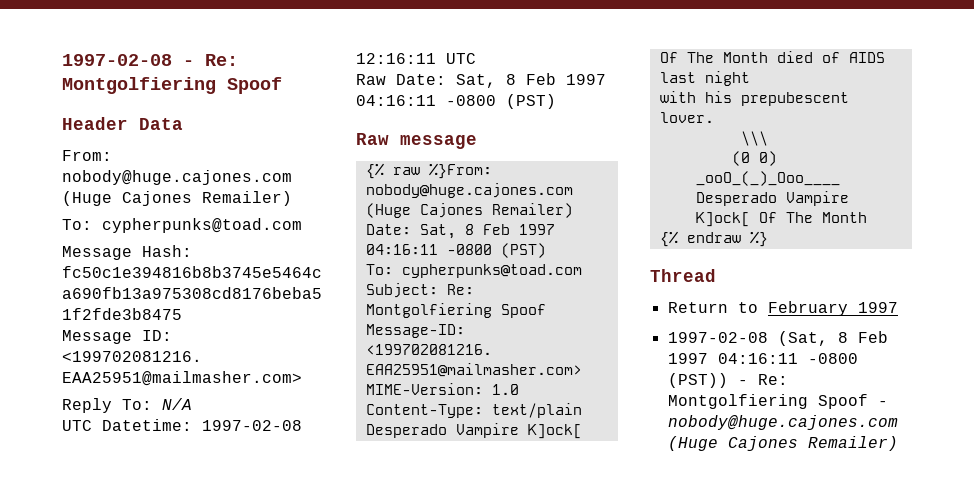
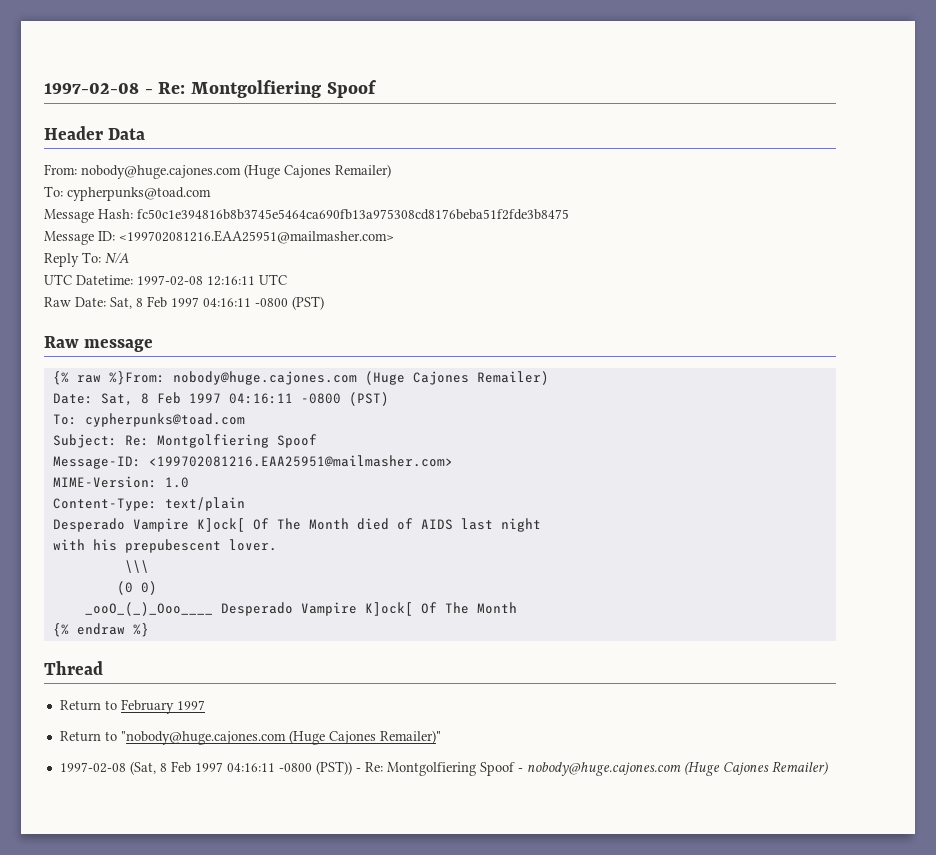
(898, 307) none -> [59,730,441,745] // Return to "nobody@huge.cajones.com (Huge Cajones Remailer)"

